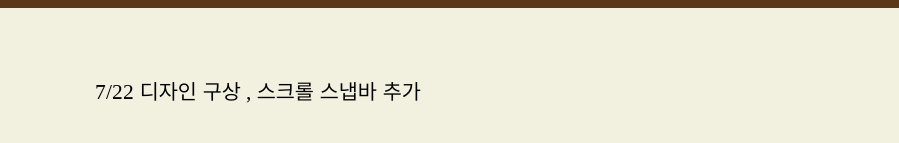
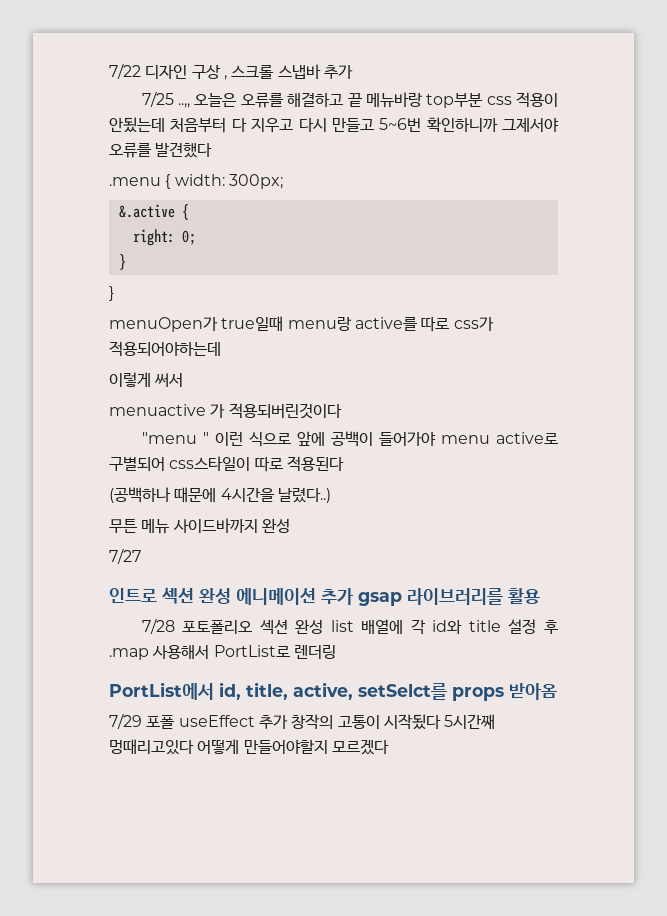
(421, 91) none -> [141,91,558,108] [109,117,559,133] [109,142,213,158] [109,174,283,189] [118,204,189,220] [132,229,196,246] [118,254,126,270] [109,286,114,301] [109,316,494,332] [109,341,221,357] [109,372,184,387] [109,403,342,419] [141,431,558,447] [109,456,344,472] [109,487,331,503] [109,518,290,534] [109,548,141,564] [109,587,540,606] [141,618,558,635] [109,645,336,660] [109,682,557,701] [109,713,496,730] [109,739,389,755] // 7/25 ..,, 오늘은 오류를 해결하고 끝 메뉴바랑 top부분 css 적용이 안됬는데 처음부터 다 지우고 다시 만들고 5~6번 확인하니까 그제서야 오류를 발견했다 // .menu { width: 300px; // &.active { // right: 0; // } // } // menuOpen가 true일때 menu랑 active를 따로 css가 적용되어야하는데 // 이렇게 써서 // menuactive 가 적용되버린것이다 // "menu " 이런 식으로 앞에 공백이 들어가야 menu active로 구별되어 css스타일이 따로 적용된다 // (공백하나 때문에 4시간을 날렸다..) // 무튼 메뉴 사이드바까지 완성 // 7/27 // 인트로 섹션 완성 에니메이션 추가 gsap 라이브러리를 활용 // 7/28 포토폴리오 섹션 완성 list 배열에 각 id와 title 설정 후 .map 사용해서 PortList로 렌더링 // PortList에서 id, title, active, setSelct를 props 받아옴 // 7/29 포폴 useEffect 추가 창작의 고통이 시작됬다 5시간째 멍때리고있다 어떻게 만들어야할지 모르겠다

